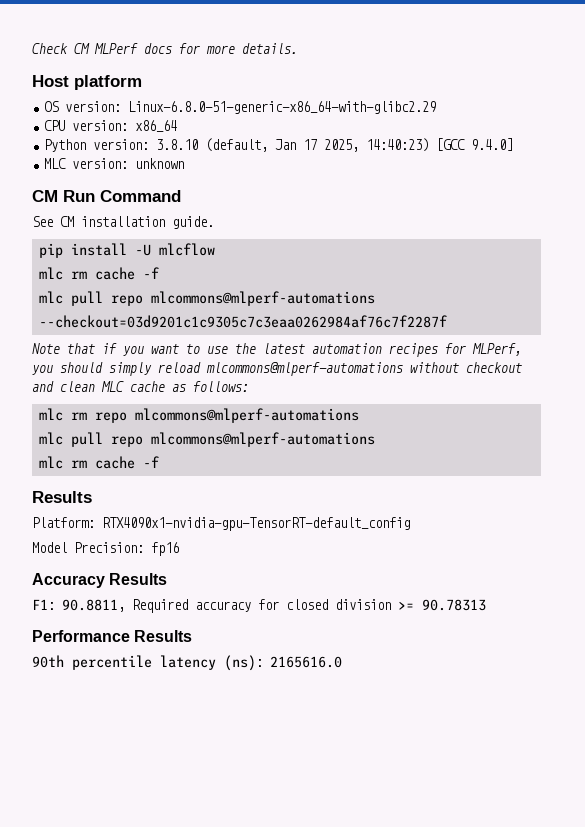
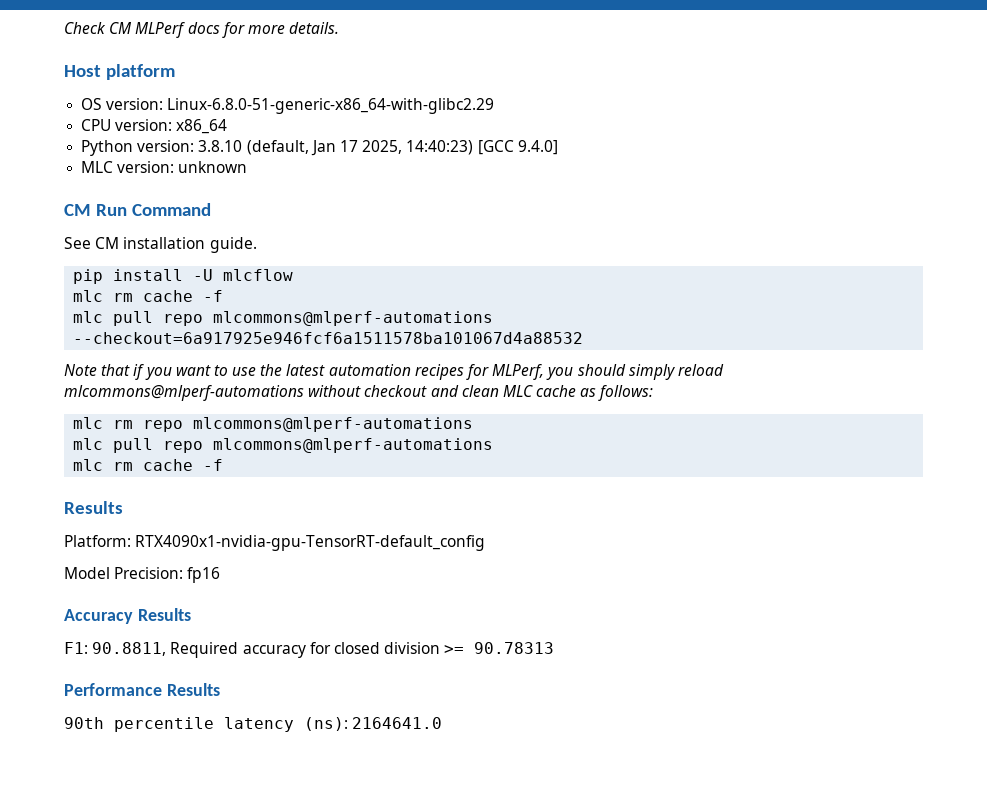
[38,315,447,328] --checkout=03d9201c1c9305c7c3eaa0262984af76c7f2287f -> [73,332,584,344] --checkout=6a917925e946fcf6a1511578ba101067d4a88532
[270,656,342,668] 2165616.0 -> [352,717,443,729] 2164641.0

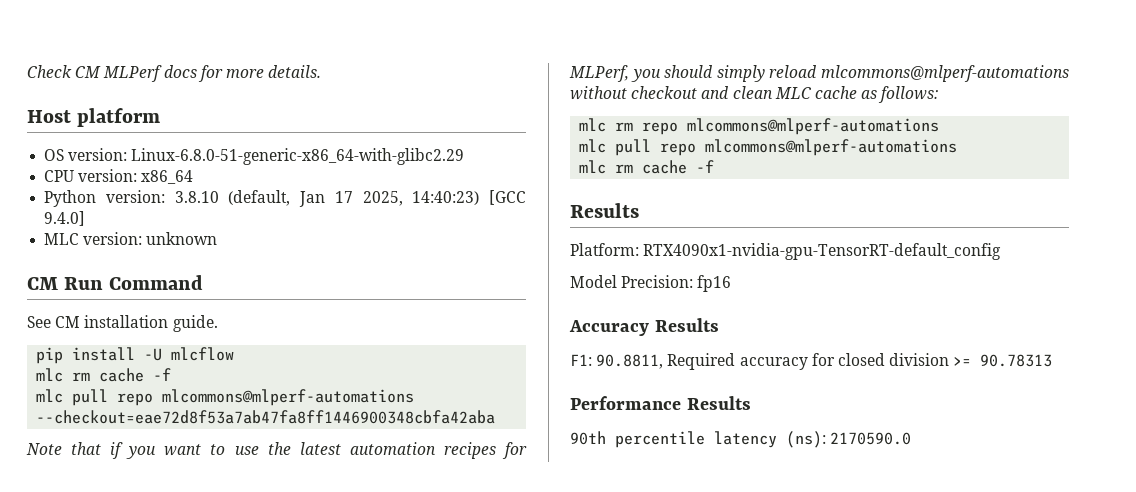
[73,332,584,344] --checkout=6a917925e946fcf6a1511578ba101067d4a88532 -> [36,410,496,424] --checkout=eae72d8f53a7ab47fa8ff1446900348cbfa42aba
[352,717,443,729] 2164641.0 -> [830,432,912,445] 2170590.0

